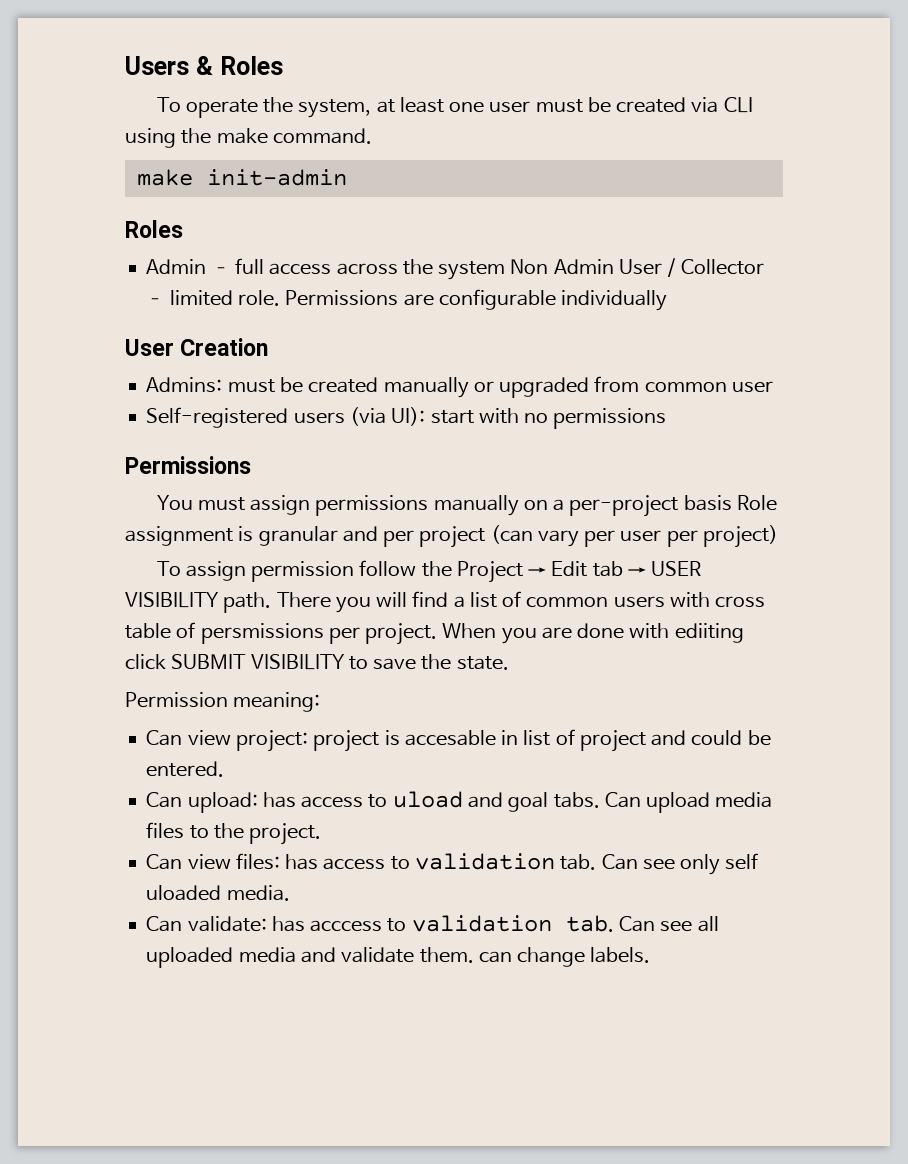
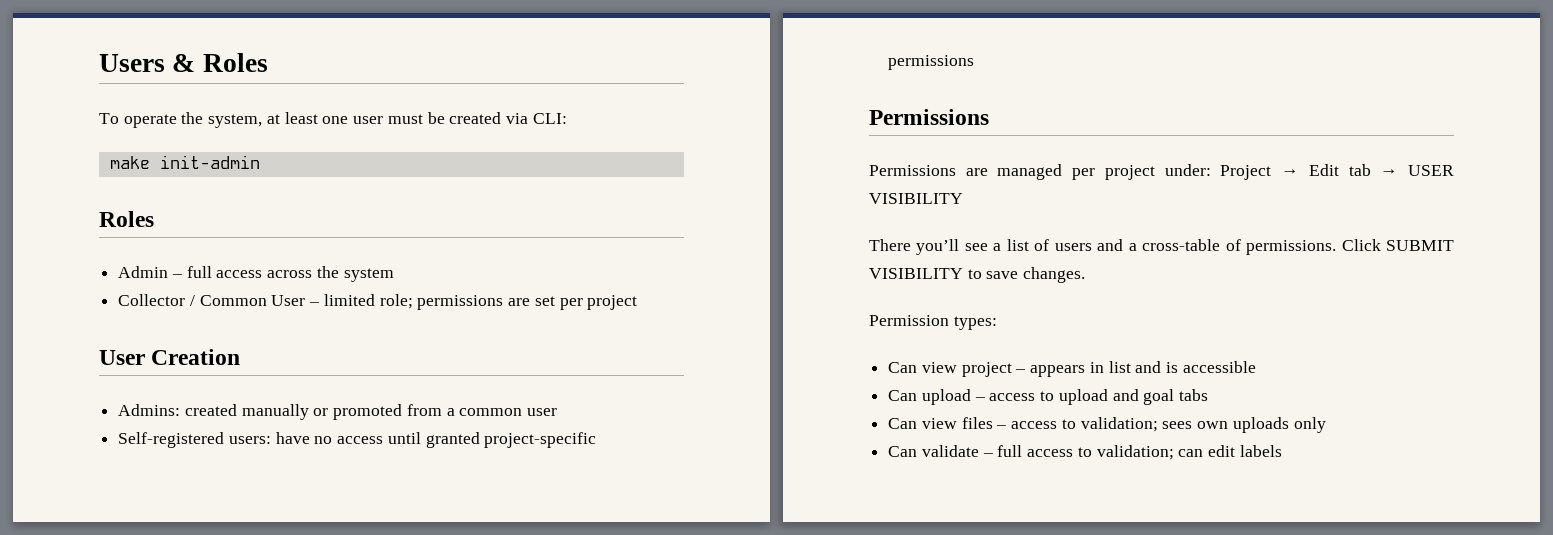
[723,97,753,113] [125,128,372,148] CLI using the make command. -> [532,113,567,124] CLI:
[510,258,765,277] [146,289,668,311] Non Admin User / Collector – limited role. Permissions are configurable individually -> [118,294,638,310] // Collector / Common User – limited role; permissions are set per project
[227,377,303,393] must be -> (181, 410) none
[499,376,640,398] upgraded from -> [333,404,455,420] promoted from a
[293,407,667,429] [125,456,251,474] [156,495,777,517] [125,525,778,548] [156,560,452,582] users (via UI): start with no permissions // Permissions // You must assign permissions manually on a per-project basis Role assignment is granular and per project (can vary per user per project) // To assign permission follow the -> [228,432,597,448] [888,55,975,70] [869,109,989,125] [869,164,1211,180] users: have no access until granted project-specific permissions // Permissions // Permissions are managed per project under:
[223,591,766,613] [125,622,744,645] [125,654,166,670] path. There you will find a list of common users with cross table of persmissions per project. When you are done with ediiting click -> [869,239,1381,255] // There you’ll see a list of users and a cross-table of permissions. Click
[421,654,509,670] the state. -> [1023,267,1086,283] changes.
[233,692,321,712] [146,729,771,752] [146,761,225,777] [146,791,463,813] meaning: // Can view project: project is accesable in list of project and could be entered. // Can upload: has access to uload -> [953,316,997,330] [888,361,1256,377] [888,389,1108,405] types: // Can view project – appears in list and is accessible // Can upload – access to upload
[553,792,773,813] [146,822,322,845] [146,853,759,875] [146,885,290,901] [146,915,719,932] [146,947,651,968] tabs. Can upload media files to the project. // Can view files: has access to validation tab. Can see only self uloaded media. // Can validate: has acccess to validation tab. Can see all uploaded media and validate them. can change labels. -> [1179,389,1209,401] [888,417,1326,433] [888,445,1282,460] tabs // Can view files – access to validation; sees own uploads only // Can validate – full access to validation; can edit labels

